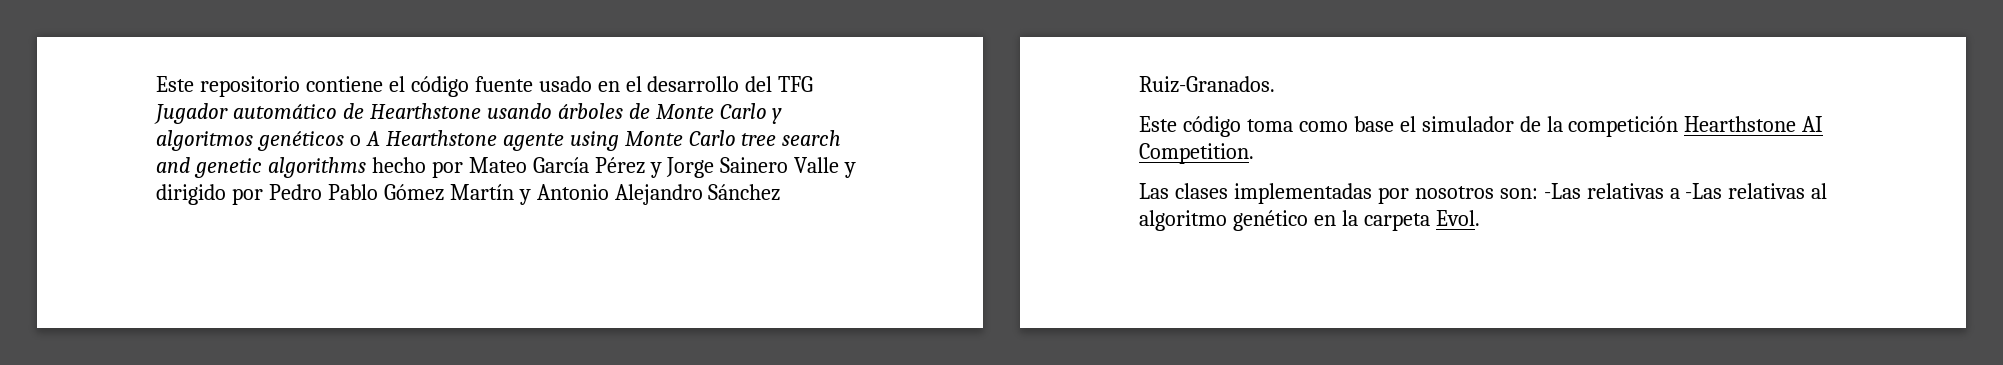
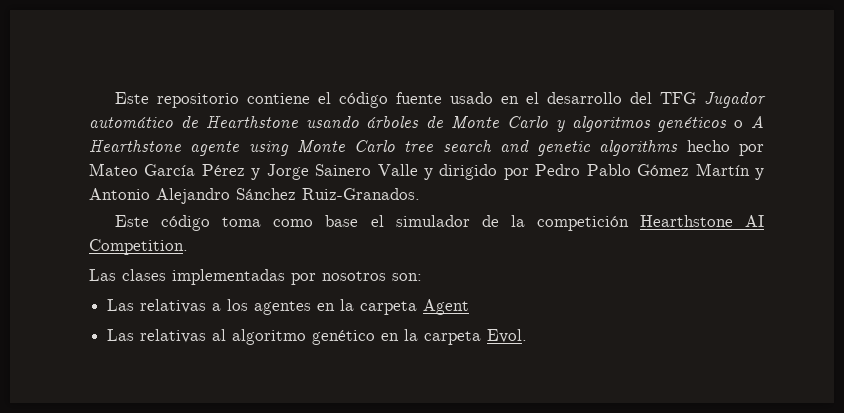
[1543,183,1581,199] -Las -> [107,299,135,311] // Las
[1685,183,1723,199] -Las -> [227,299,470,315] [107,329,135,341] los agentes en la carpeta Agent // Las

